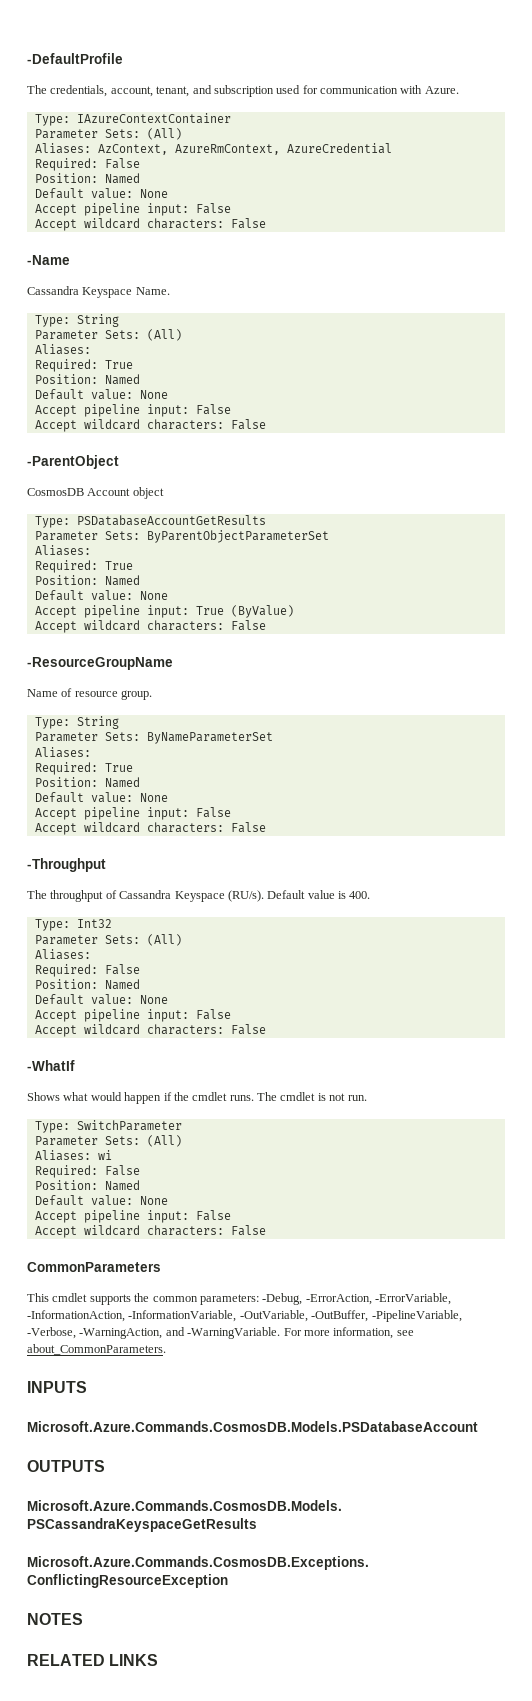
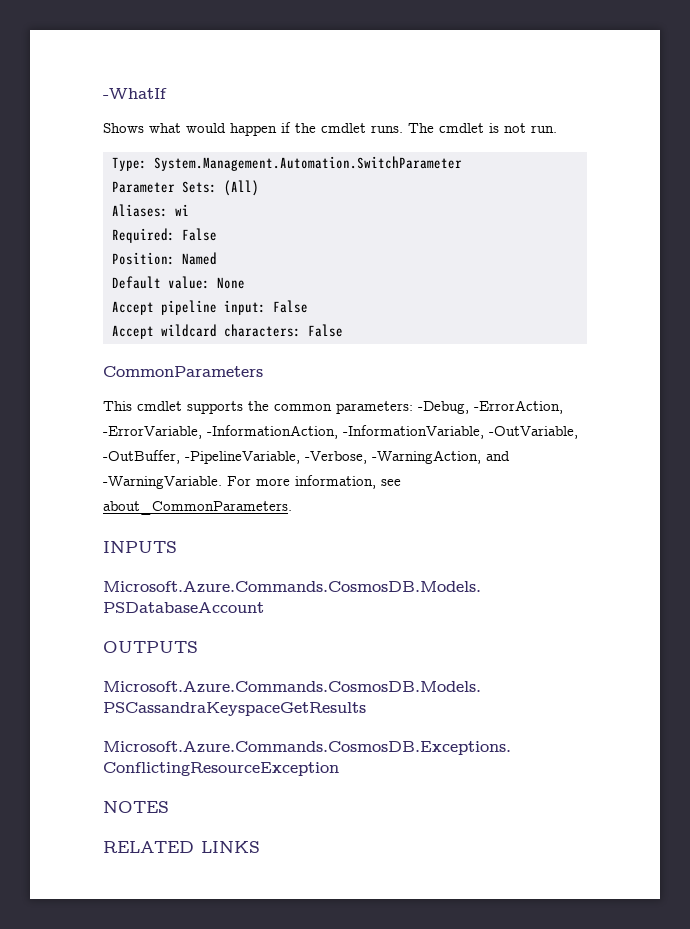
[27,53,123,64] [27,85,459,97] [34,113,231,126] [34,128,182,140] [34,143,392,155] [34,158,140,171] [34,173,140,184] [34,188,168,199] [34,203,231,216] [34,218,266,231] [27,255,70,265] [27,286,170,298] [34,314,119,327] [34,329,182,341] [34,344,91,355] [34,359,133,372] [34,374,140,385] [34,389,168,400] [34,404,231,417] [34,419,266,432] [27,455,119,469] [27,487,164,499] [34,515,266,528] [34,530,329,543] [34,545,91,556] [34,560,133,573] [34,575,140,586] [34,590,168,601] [34,605,294,618] [34,620,266,633] [27,657,173,670] [27,688,153,700] [34,716,119,729] [34,732,273,744] [34,747,91,758] [34,762,133,775] [34,777,140,788] [34,792,168,803] [34,807,231,820] [34,822,266,835] [27,858,106,872] [27,890,371,902] [34,919,112,931] [34,934,182,946] [34,949,91,960] [34,964,140,977] [34,979,140,990] [34,994,168,1005] [34,1009,231,1022] [34,1024,266,1037] -DefaultProfile // The credentials, account, tenant, and subscription used for communication with Azure. // Type: IAzureContextContainer // Parameter Sets: (All) // Aliases: AzContext, AzureRmContext, AzureCredential // Required: False // Position: Named // Default value: None // Accept pipeline input: False // Accept wildcard characters: False // -Name // Cassandra Keyspace Name. // Type: String // Parameter Sets: (All) // Aliases: // Required: True // Position: Named // Default value: None // Accept pipeline input: False // Accept wildcard characters: False // -ParentObject // CosmosDB Account object // Type: PSDatabaseAccountGetResults // Parameter Sets: ByParentObjectParameterSet // Aliases: // Required: True // Position: Named // Default value: None // Accept pipeline input: True (ByValue) // Accept wildcard characters: False // -ResourceGroupName // Name of resource group. // Type: String // Parameter Sets: ByNameParameterSet // Aliases: // Required: True // Position: Named // Default value: None // Accept pipeline input: False // Accept wildcard characters: False // -Throughput // The throughput of Cassandra Keyspace (RU/s). Default value is 400. // Type: Int32 // Parameter Sets: (All) // Aliases: // Required: False // Position: Named // Default value: None // Accept pipeline input: False // Accept wildcard characters: False // -> (103, 93) none
[76,1120,182,1131] SwitchParameter -> [153,156,462,171] System.Management.Automation.SwitchParameter

